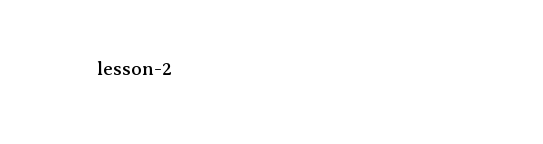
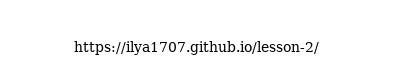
[97,61,172,75] lesson-2 -> [74,41,319,55] https://ilya1707.github.io/lesson-2/

